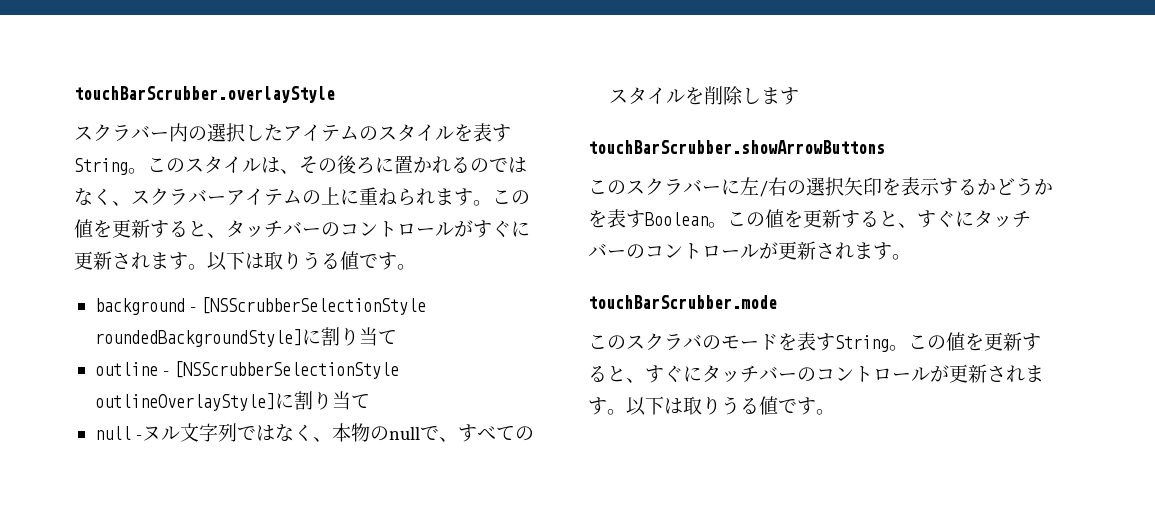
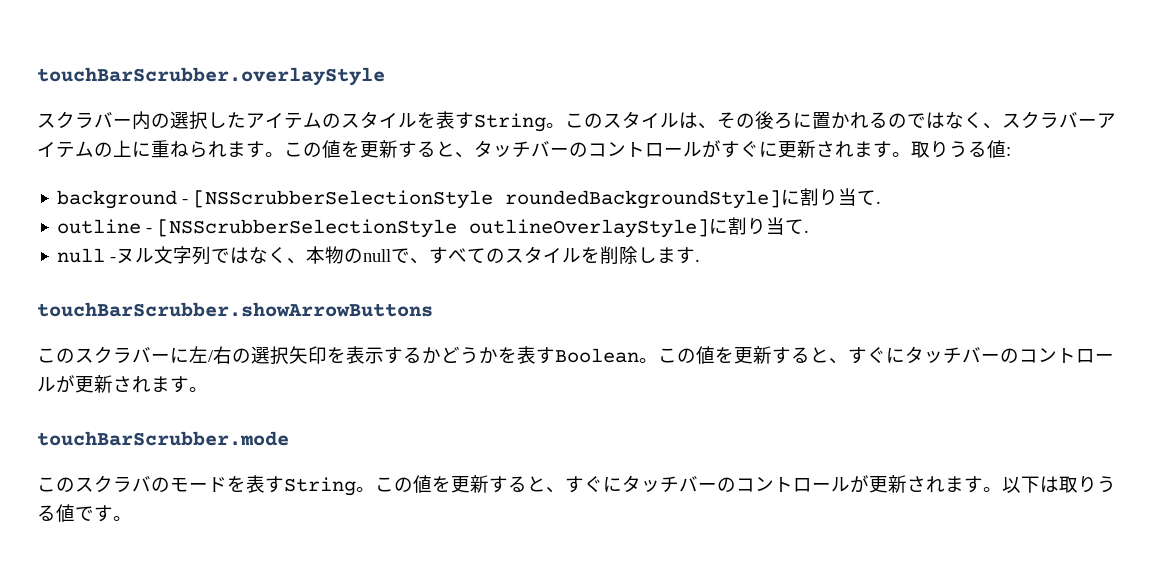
[207,251,416,271] 以下は取りうる値です。 -> [911,140,1011,158] 取りうる値:
(397, 337) none -> [876,201,882,204] .
(370, 401) none -> [804,230,810,233] .
(799, 96) none -> [695,259,701,262] .

